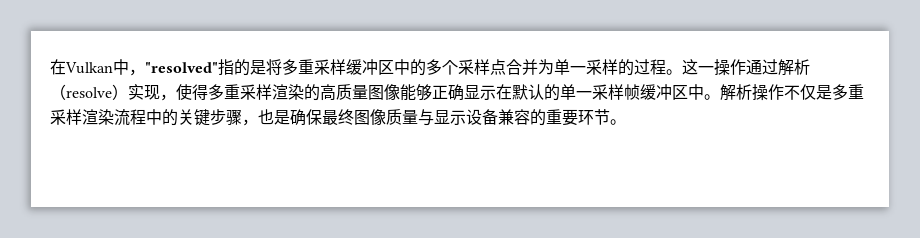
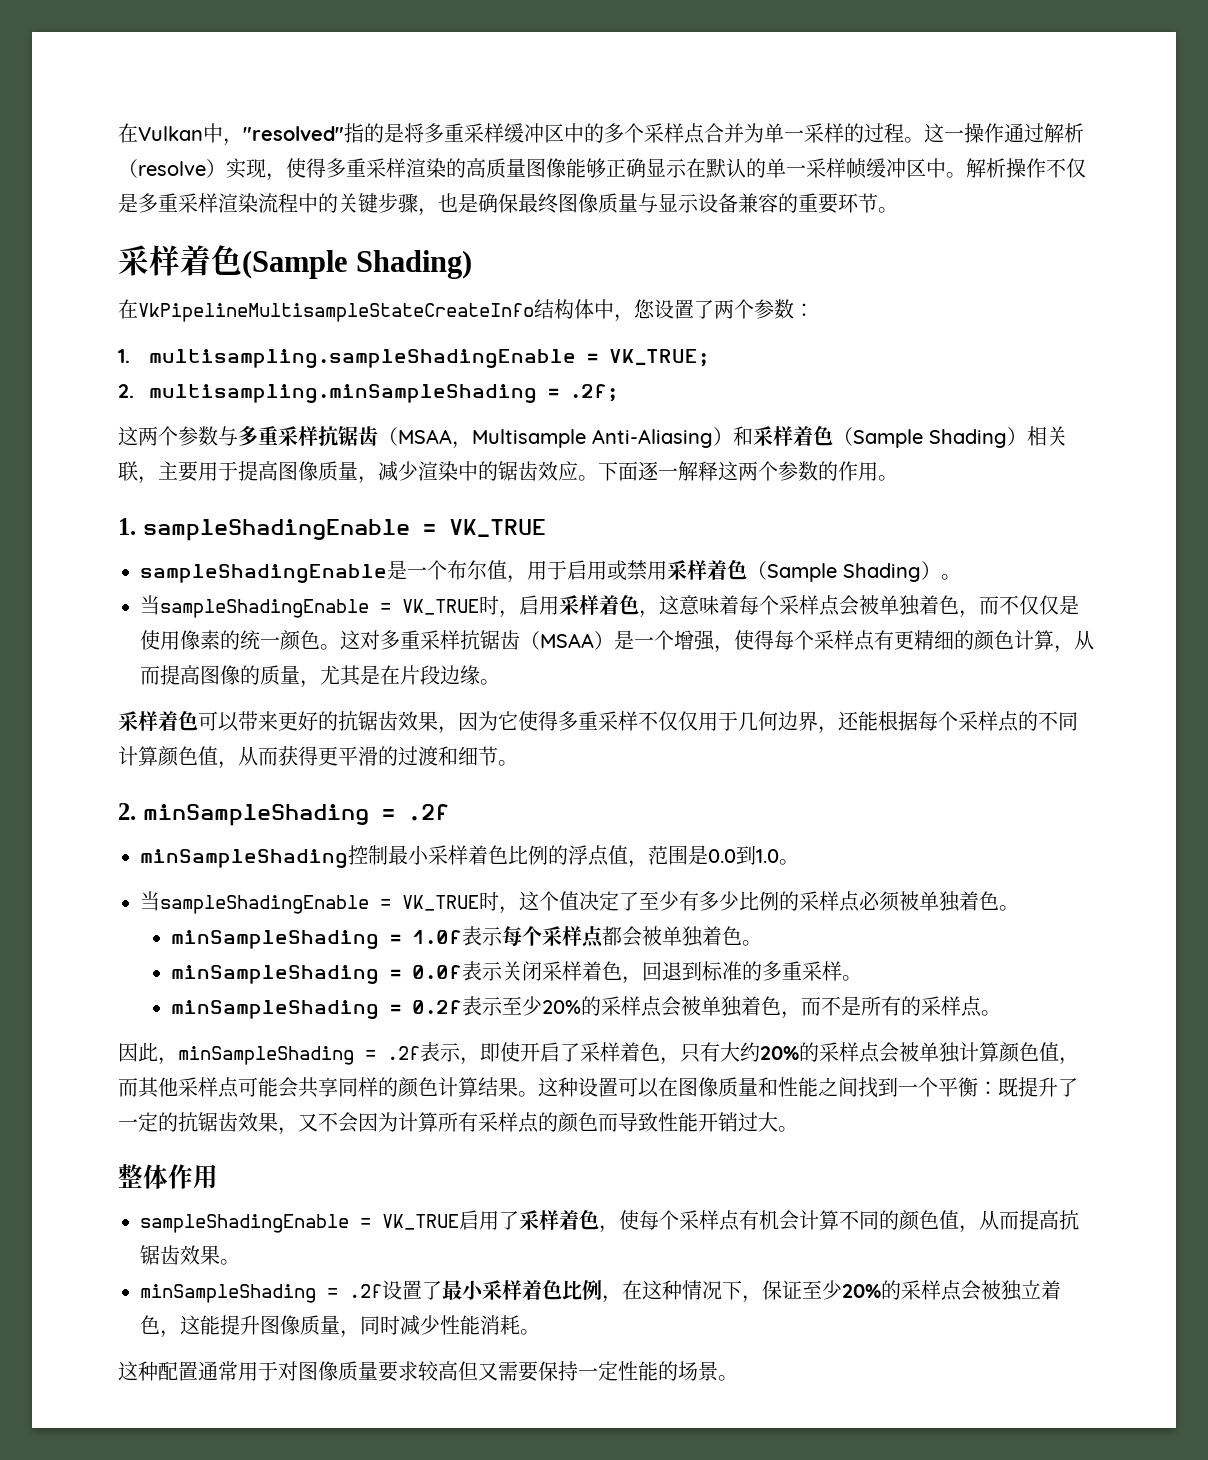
(626, 122) none -> [118,245,473,279] [118,299,814,322] [118,349,710,368] [118,384,619,403] [118,426,1067,449] [118,461,898,484] [118,518,546,541] [140,560,961,583] [140,595,1079,618] [140,630,1094,653] [140,665,500,688] [118,711,1078,734] [118,746,518,769] [118,803,449,826] [140,845,799,868] [140,891,1019,914] [171,926,763,949] [171,961,863,984] [171,996,1002,1019] [118,1042,1079,1065] [118,1077,1078,1098] [118,1112,798,1135] [118,1164,218,1189] [140,1210,1079,1233] [140,1245,240,1265] [140,1279,1061,1303] [140,1315,540,1338] [118,1361,738,1382] // 采样着色(Sample Shading) // 在VkPipelineMultisampleStateCreateInfo结构体中，您设置了两个参数： // 1. multisampling.sampleShadingEnable = VK_TRUE; // 2. multisampling.minSampleShading = .2f; // 这两个参数与多重采样抗锯齿（MSAA，Multisample Anti-Aliasing）和采样着色（Sample Shading）相关联，主要用于提高图像质量，减少渲染中的锯齿效应。下面逐一解释这两个参数的作用。 // 1. sampleShadingEnable = VK_TRUE // sampleShadingEnable是一个布尔值，用于启用或禁用采样着色（Sample Shading）。 // 当sampleShadingEnable = VK_TRUE时，启用采样着色，这意味着每个采样点会被单独着色，而不仅仅是使用像素的统一颜色。这对多重采样抗锯齿（MSAA）是一个增强，使得每个采样点有更精细的颜色计算，从而提高图像的质量，尤其是在片段边缘。 // 采样着色可以带来更好的抗锯齿效果，因为它使得多重采样不仅仅用于几何边界，还能根据每个采样点的不同计算颜色值，从而获得更平滑的过渡和细节。 // 2. minSampleShading = .2f // minSampleShading控制最小采样着色比例的浮点值，范围是0.0到1.0。 // 当sampleShadingEnable = VK_TRUE时，这个值决定了至少有多少比例的采样点必须被单独着色。 // minSampleShading = 1.0f表示每个采样点都会被单独着色。 // minSampleShading = 0.0f表示关闭采样着色，回退到标准的多重采样。 // minSampleShading = 0.2f表示至少20%的采样点会被单独着色，而不是所有的采样点。 // 因此，minSampleShading = .2f表示，即使开启了采样着色，只有大约20%的采样点会被单独计算颜色值，而其他采样点可能会共享同样的颜色计算结果。这种设置可以在图像质量和性能之间找到一个平衡：既提升了一定的抗锯齿效果，又不会因为计算所有采样点的颜色而导致性能开销过大。 // 整体作用 // sampleShadingEnable = VK_TRUE启用了采样着色，使每个采样点有机会计算不同的颜色值，从而提高抗锯齿效果。 // minSampleShading = .2f设置了最小采样着色比例，在这种情况下，保证至少20%的采样点会被独立着色，这能提升图像质量，同时减少性能消耗。 // 这种配置通常用于对图像质量要求较高但又需要保持一定性能的场景。

